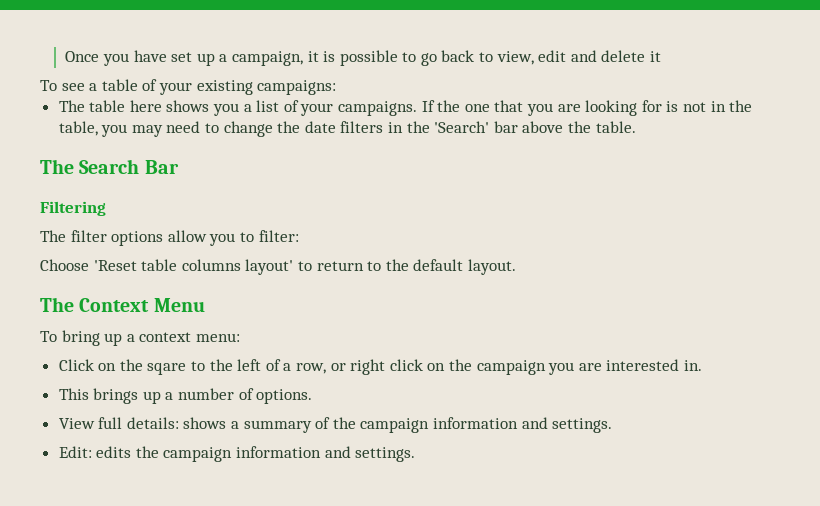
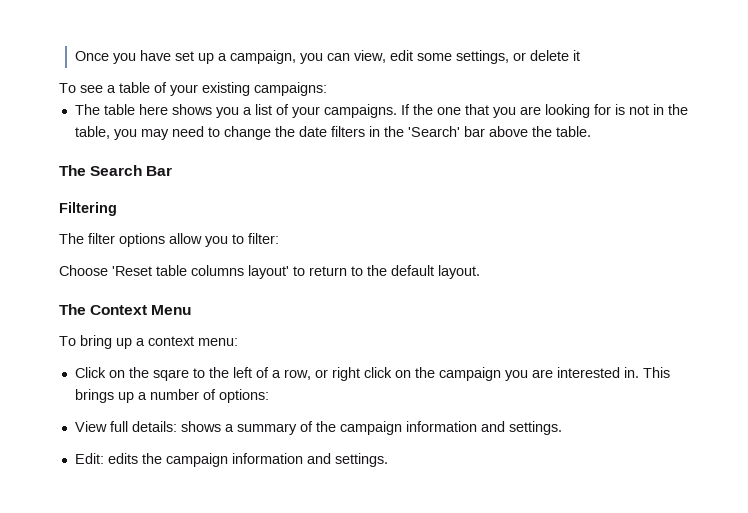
[307,50,597,66] it is possible to go back to view, edit and -> [299,50,526,64] you can view, edit some settings, or
(702, 365) // -> (639, 372) none
[256,389,313,404] options. -> [218,389,269,403] options:

